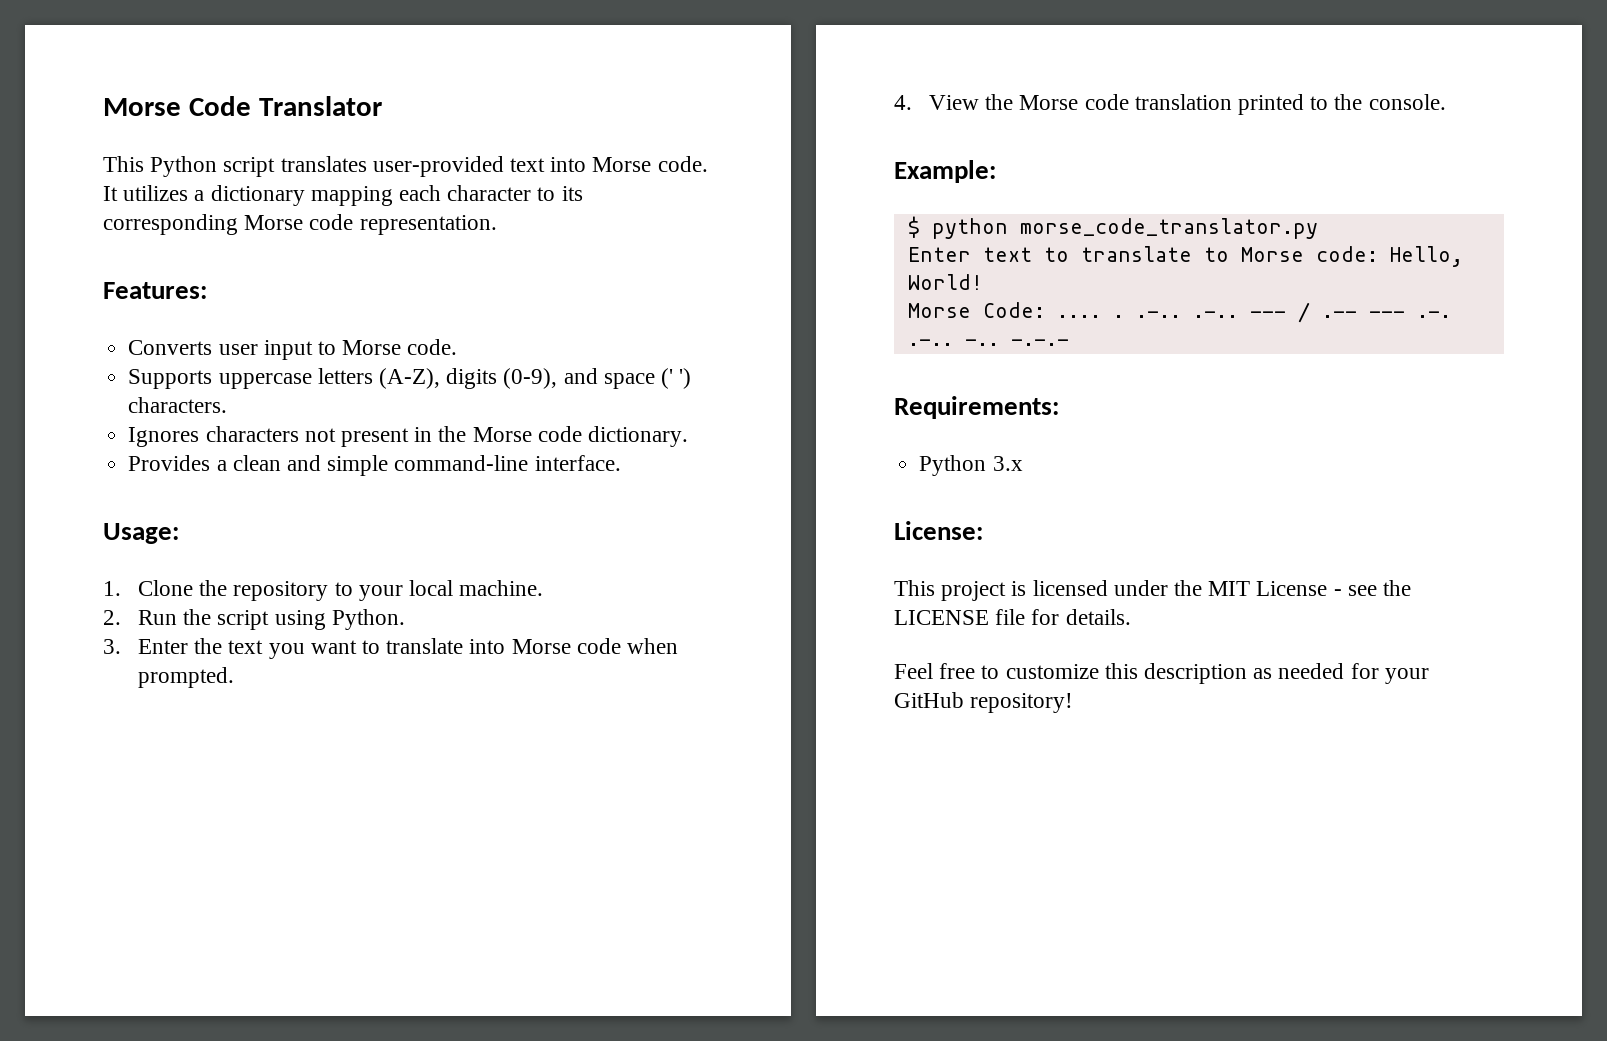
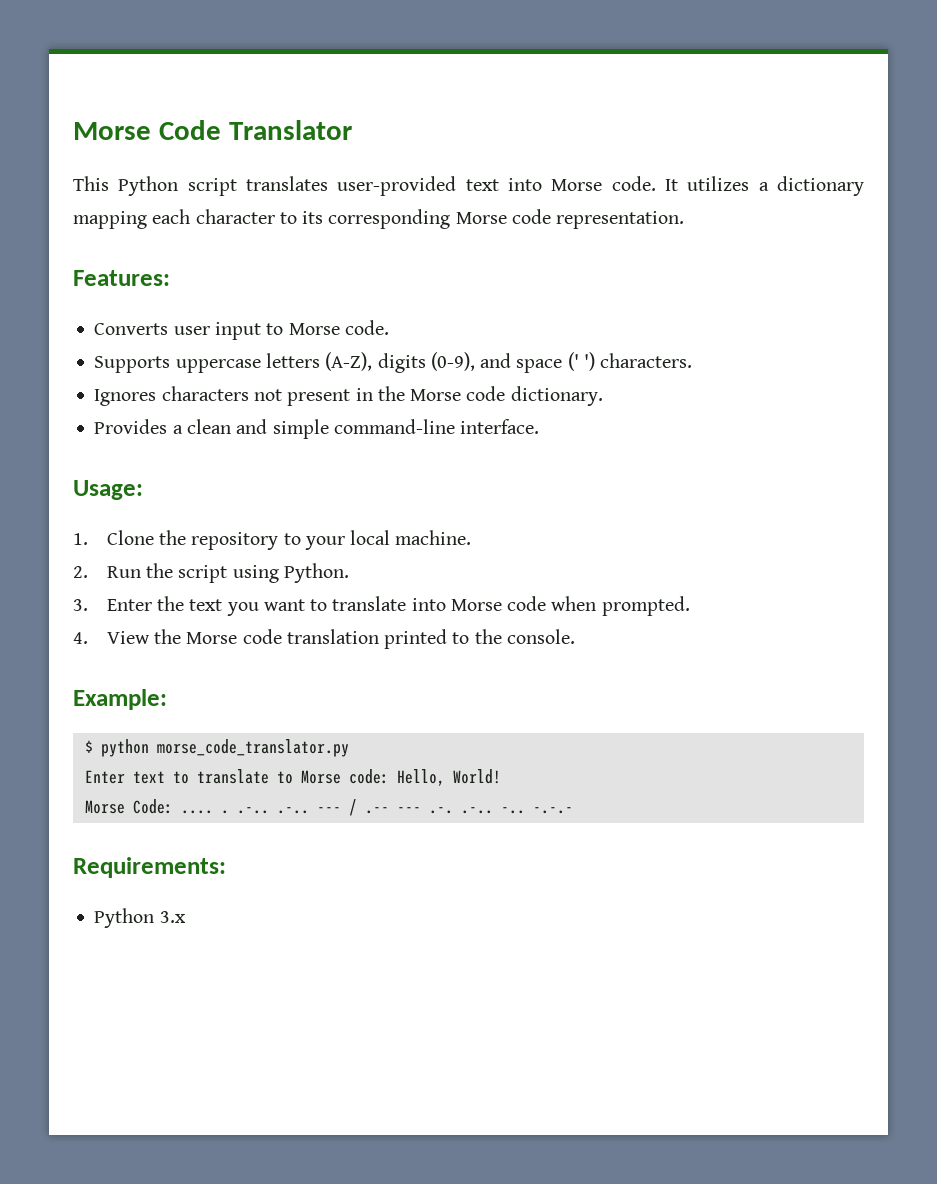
[894,521,983,540] [894,580,1412,601] [894,609,1131,625] [894,663,1429,684] [894,692,1074,713] // License: // This project is licensed under the MIT License - see the LICENSE file for details. // Feel free to customize this description as needed for your GitHub repository! -> (186, 917) none

